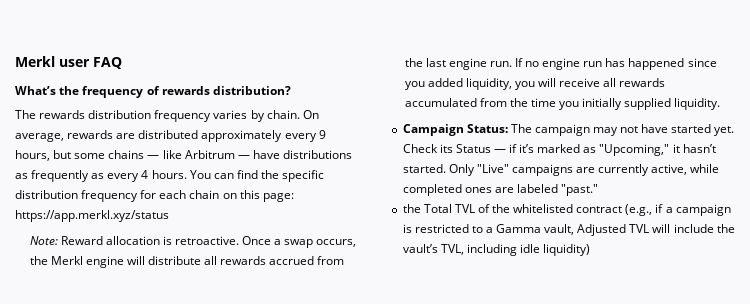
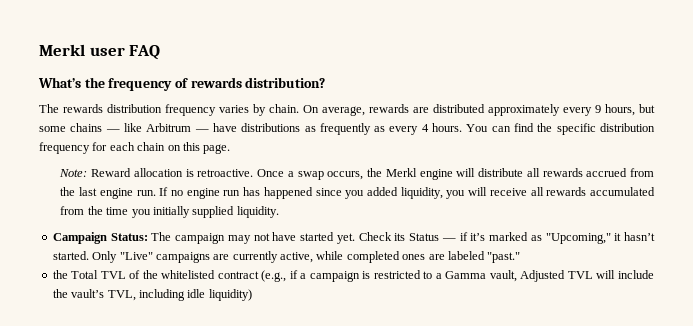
[262,193,294,202] [15,210,169,222] page: https://app.merkl.xyz/status -> [203,144,231,154] page.

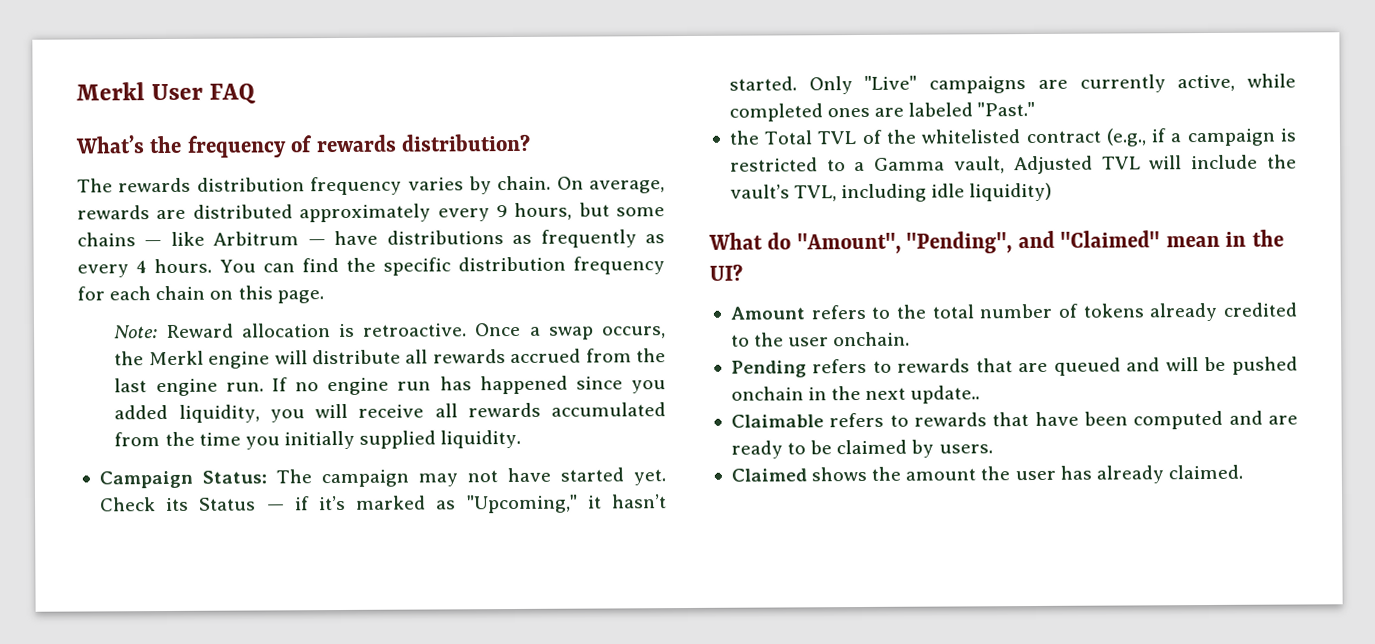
[39,44,125,56] Merkl user -> [76,82,204,101] Merkl User
[487,252,521,263] "past." -> [977,101,1036,117] "Past."
(252, 295) none -> [708,229,1284,255] [709,263,743,281] [729,302,1297,322] [730,331,911,347] [730,356,1298,378] [730,385,981,404] [730,410,1298,430] [730,439,993,459] [730,464,1243,484] // What do "Amount", "Pending", and "Claimed" mean in the UI? // Amount refers to the total number of tokens already credited to the user onchain. // Pending refers to rewards that are queued and will be pushed onchain in the next update.. // Claimable refers to rewards that have been computed and are ready to be claimed by users. // Claimed shows the amount the user has already claimed.

